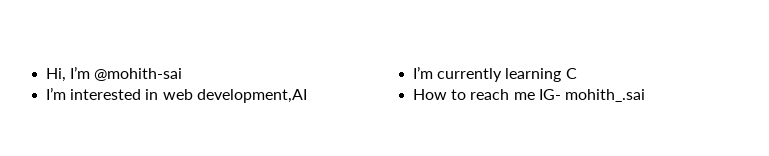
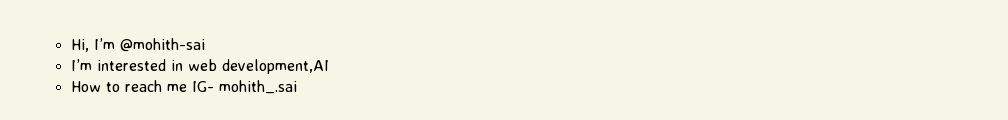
[413,66,577,82] // I’m currently learning C -> (329, 66) none

